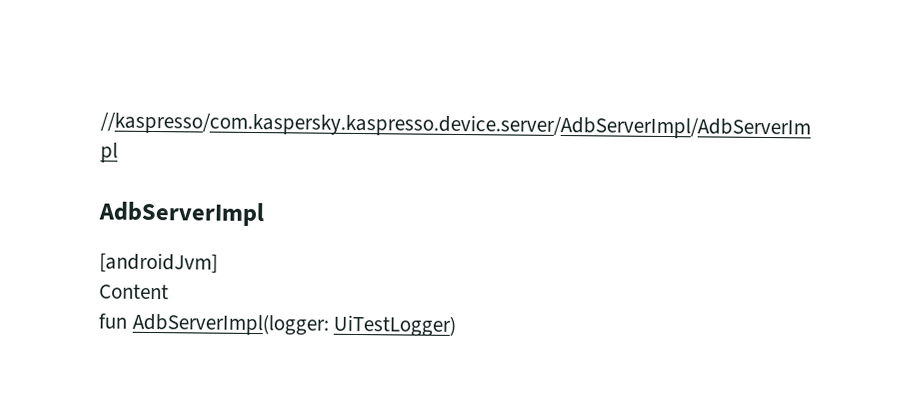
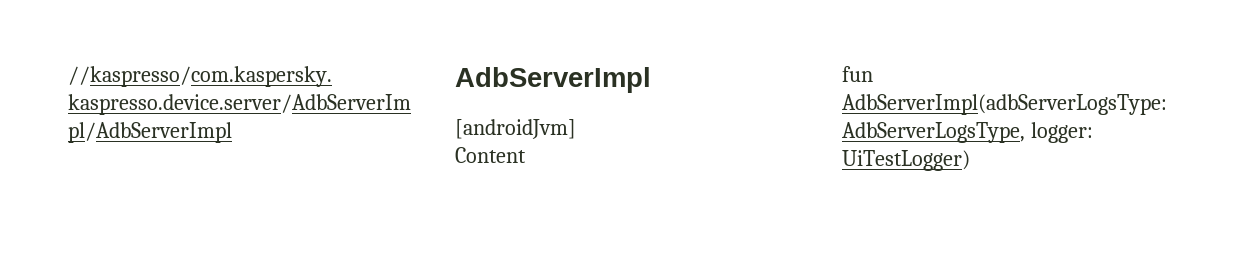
[131,312,329,336] AdbServerImpl(logger: -> [842,94,1167,115] [842,122,1093,143] AdbServerImpl(adbServerLogsType: AdbServerLogsType, logger:

